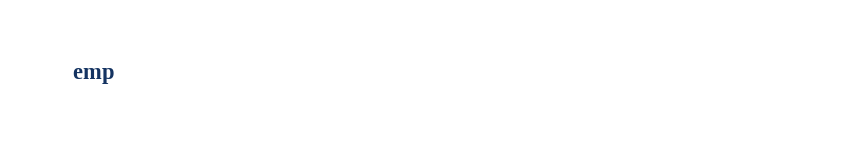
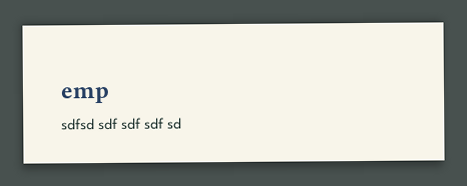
(115, 76) none -> [61,117,183,131] // sdfsd sdf sdf sdf sd

